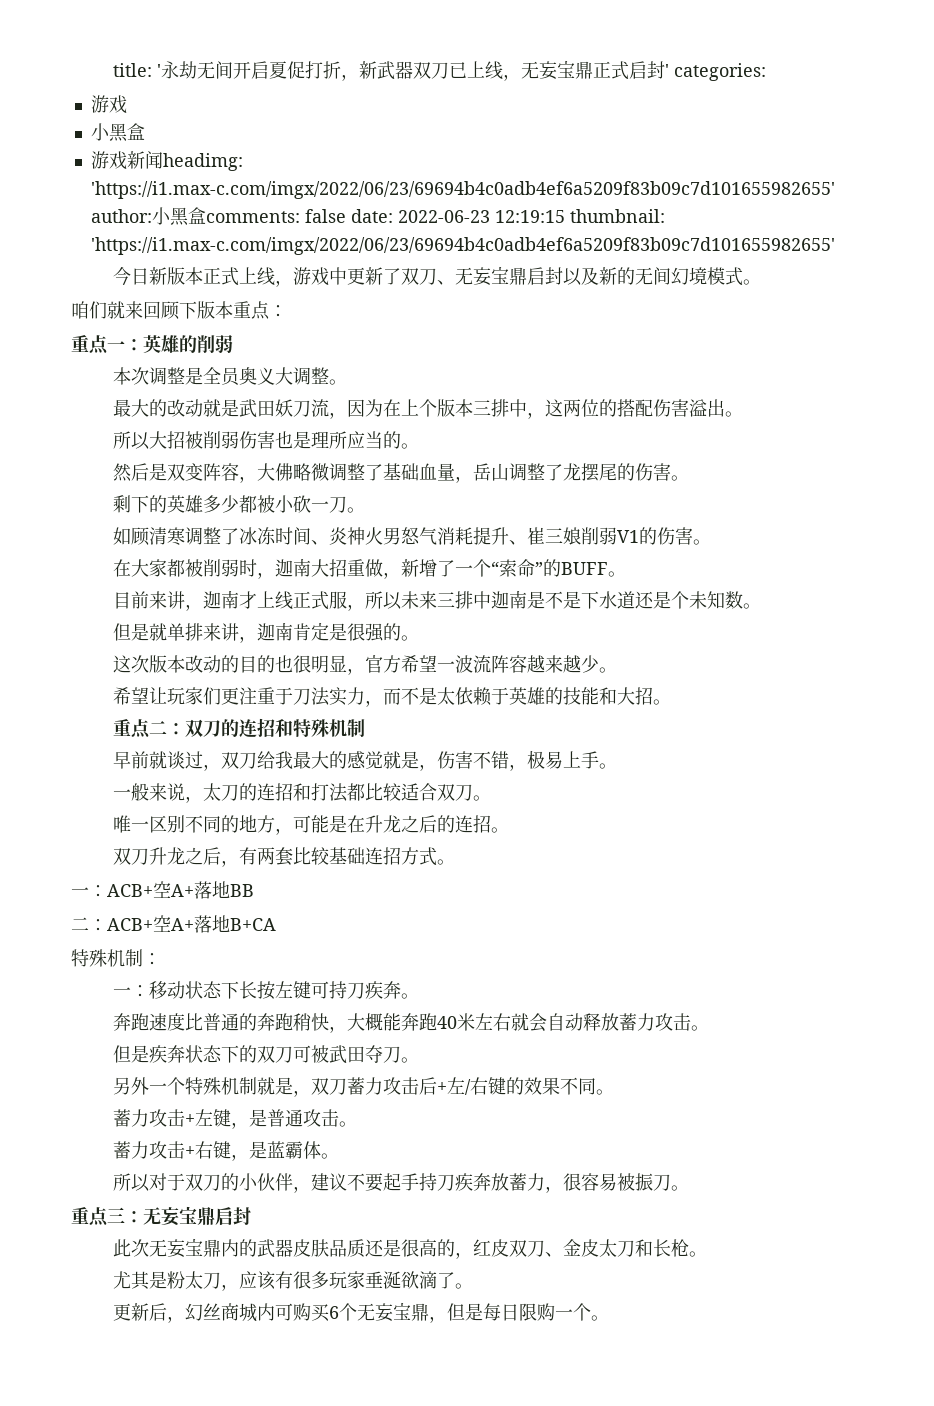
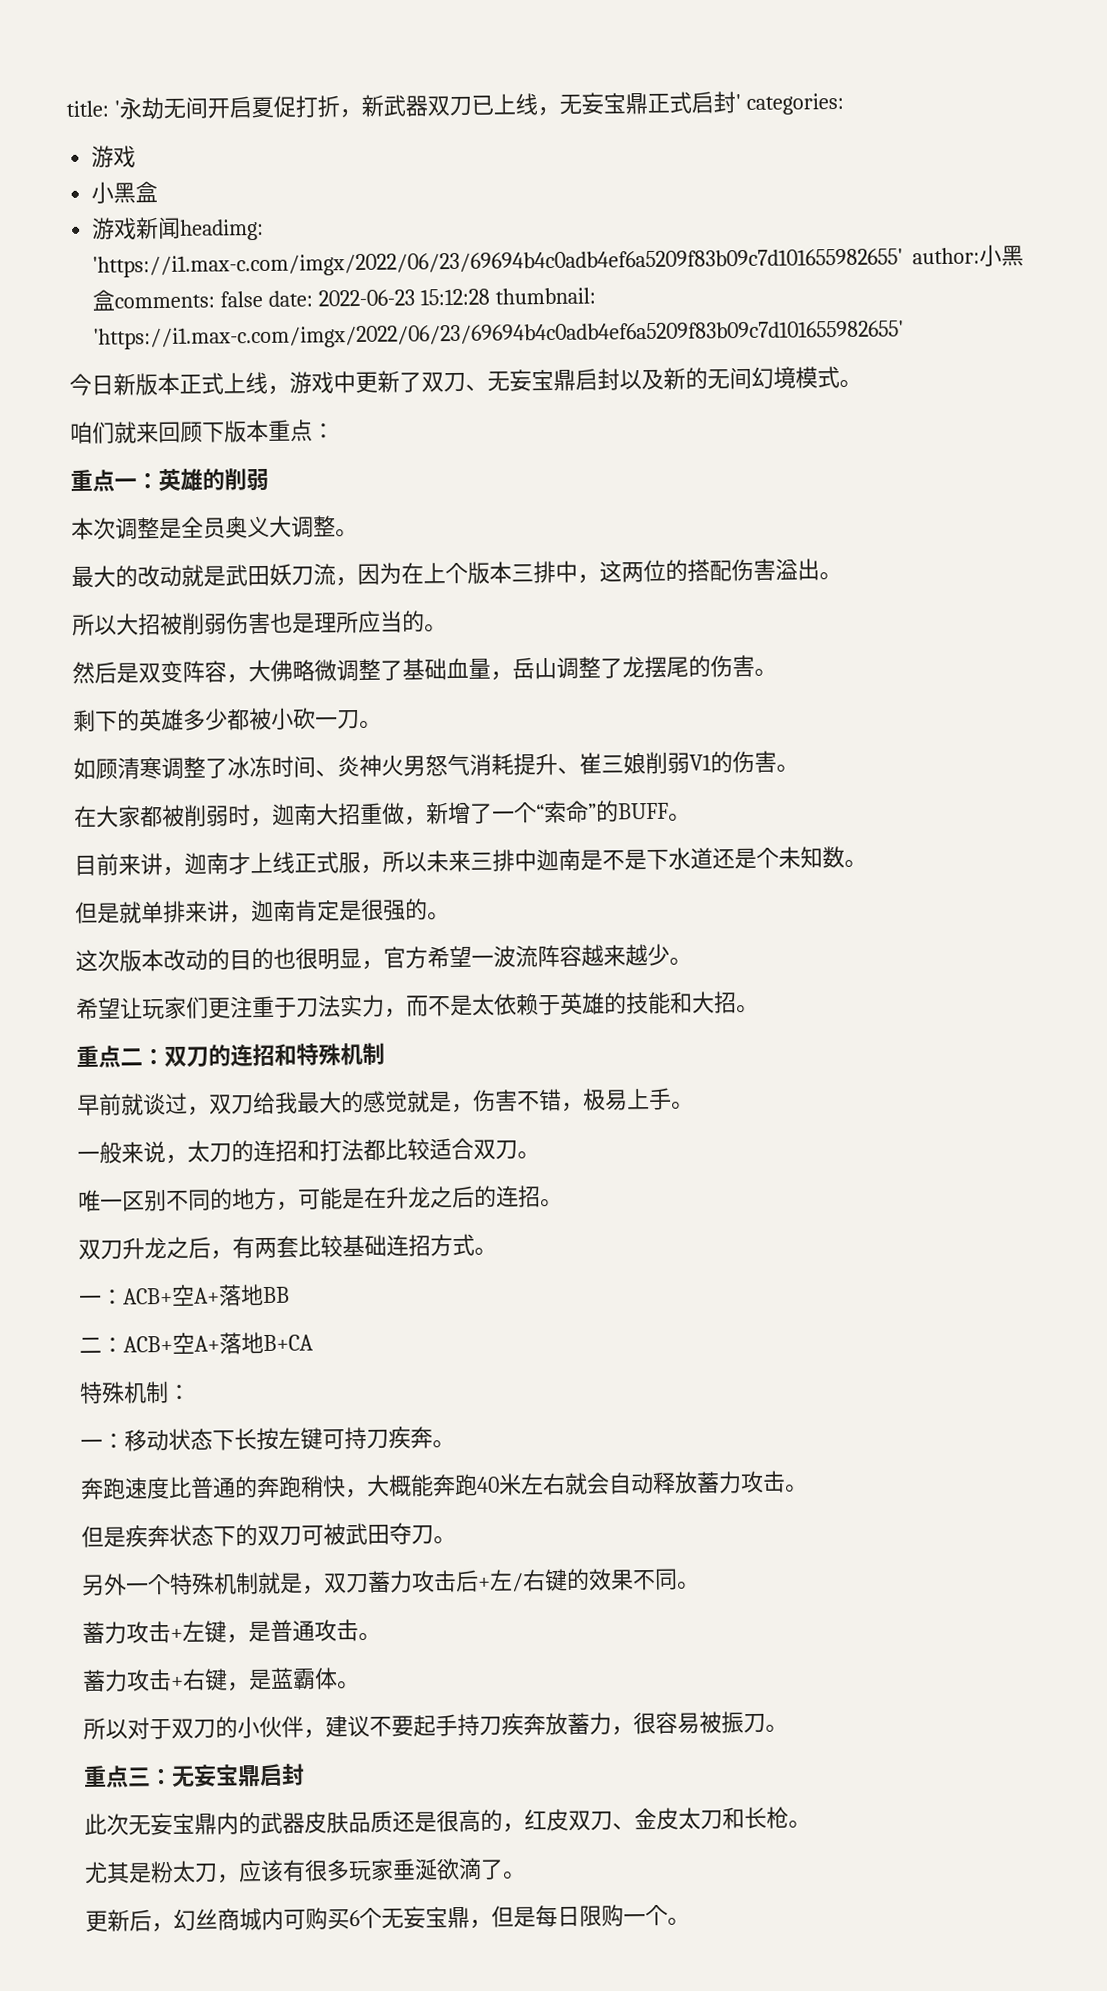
[494,210,565,223] 12:19:15 -> [419,288,490,306] 15:12:28

